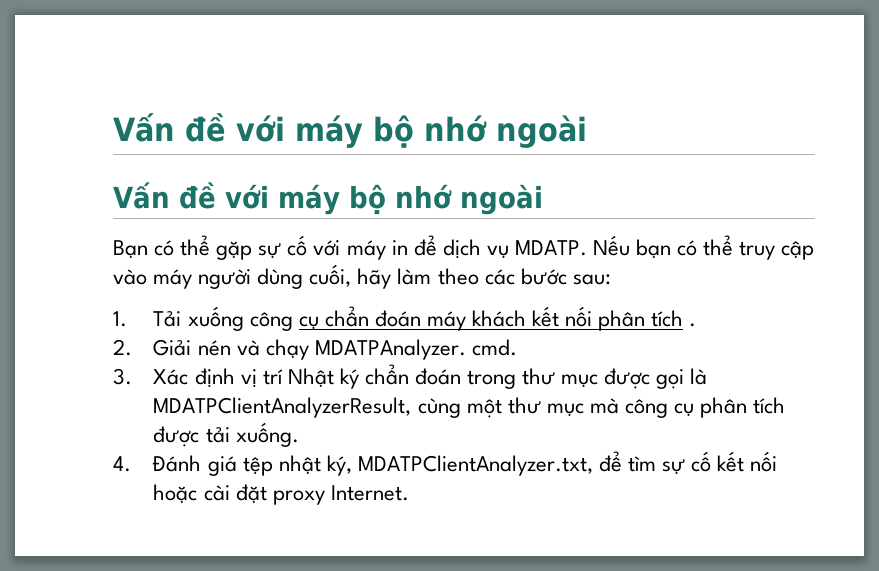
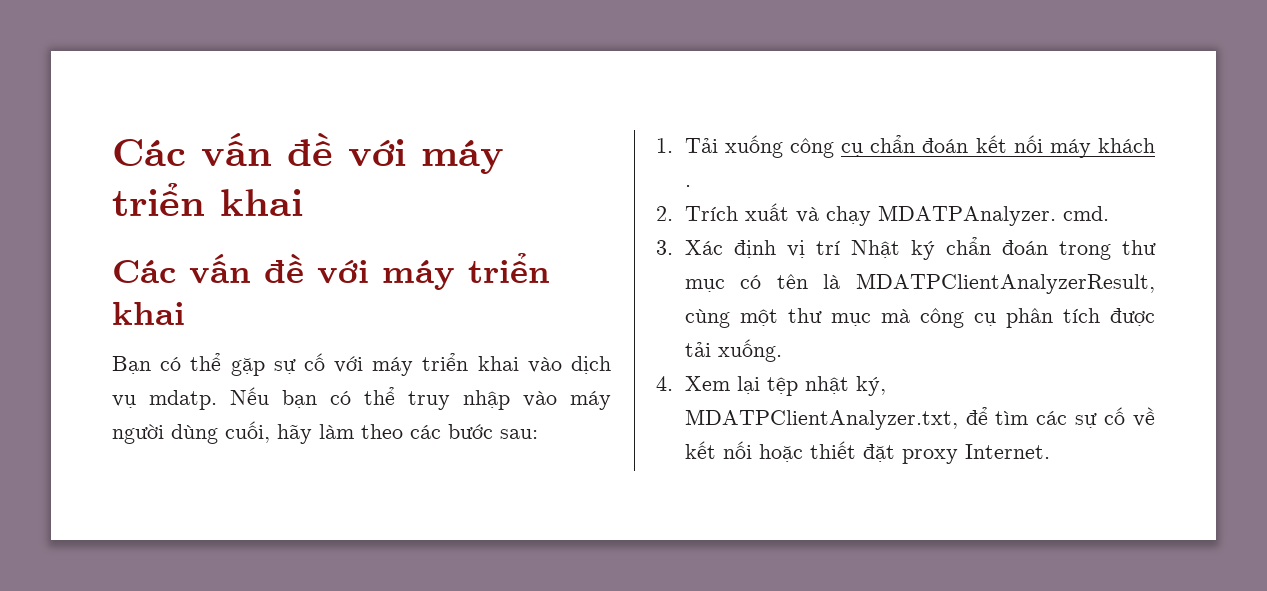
[113,113,587,148] [113,182,543,215] Vấn đề với máy bộ nhớ ngoài // Vấn đề với máy bộ nhớ ngoài -> [112,133,504,174] [112,183,303,216] [112,253,550,290] [112,302,185,325] Các vấn đề với máy triển khai // Các vấn đề với máy triển khai
[391,235,437,256] in để -> [422,353,562,373] triển khai vào
[514,240,587,256] MDATP. -> [149,390,217,410] mdatp.
[781,241,815,260] cập -> [463,390,510,410] nhập
[426,306,684,331] máy khách kết nối phân tích -> [975,135,1155,158] kết nối máy khách
[153,339,231,356] Giải nén -> [684,203,789,221] Trích xuất
[604,368,685,389] được gọi -> [740,274,808,289] có tên
[152,455,237,476] Đánh giá -> [684,376,760,394] Xem lại
[662,451,712,474] sự cố -> [1036,407,1155,428] các sự cố về
[203,485,230,501] cài -> [809,441,856,459] thiết

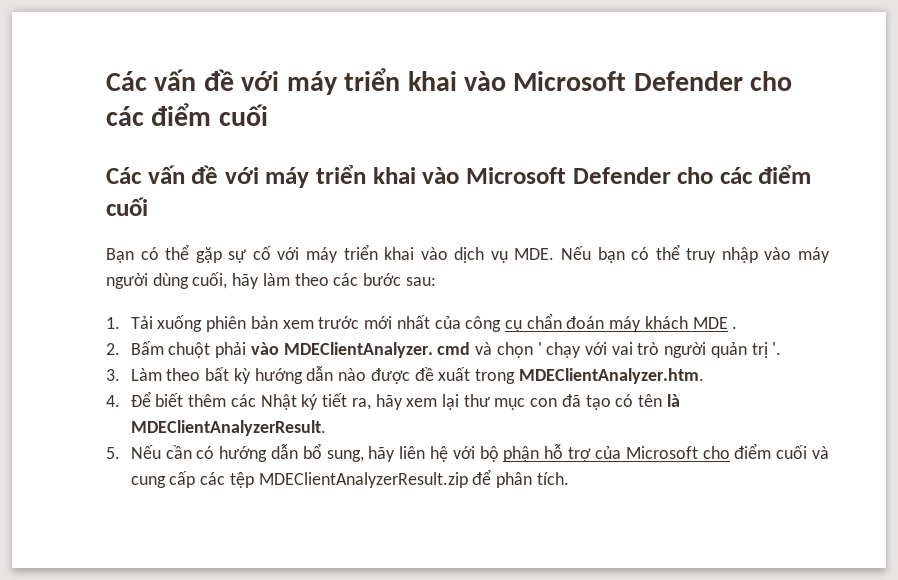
[112,133,504,174] [112,183,303,216] [112,253,550,290] [112,302,185,325] Các vấn đề với máy triển khai // Các vấn đề với máy triển khai -> [106,68,793,95] [106,103,268,126] [106,165,812,188] [106,197,148,216] Các vấn đề với máy triển khai vào Microsoft Defender cho các điểm cuối // Các vấn đề với máy triển khai vào Microsoft Defender cho các điểm cuối
[149,390,217,410] mdatp. -> [514,248,555,260] MDE.
(783, 146) none -> [206,315,461,332] phiên bản xem trước mới nhất của
[975,135,1043,153] kết nối -> (605, 322) none
(1155, 145) none -> [692,317,728,329] MDE
[684,203,1109,226] [656,237,1156,260] [684,273,1155,294] [684,308,1155,328] [684,339,782,362] [656,376,886,396] [684,407,1155,430] [684,441,1050,464] Trích xuất và chạy MDATPAnalyzer. cmd. // 3. Xác định vị trí Nhật ký chẩn đoán trong thư mục có tên là MDATPClientAnalyzerResult, cùng một thư mục mà công cụ phân tích được tải xuống. // 4. Xem lại tệp nhật ký, MDATPClientAnalyzer.txt, để tìm các sự cố về kết nối hoặc thiết đặt proxy Internet. -> [130,341,782,358] [106,366,704,384] [106,391,680,410] [130,420,326,436] [106,443,829,462] [130,469,569,488] Bấm chuột phải vào MDEClientAnalyzer. cmd và chọn ' chạy với vai trò người quản trị '. // 3. Làm theo bất kỳ hướng dẫn nào được đề xuất trong MDEClientAnalyzer.htm. // 4. Để biết thêm các Nhật ký tiết ra, hãy xem lại thư mục con đã tạo có tên là MDEClientAnalyzerResult. // 5. Nếu cần có hướng dẫn bổ sung, hãy liên hệ với bộ phận hỗ trợ của Microsoft cho điểm cuối và cung cấp các tệp MDEClientAnalyzerResult.zip để phân tích.

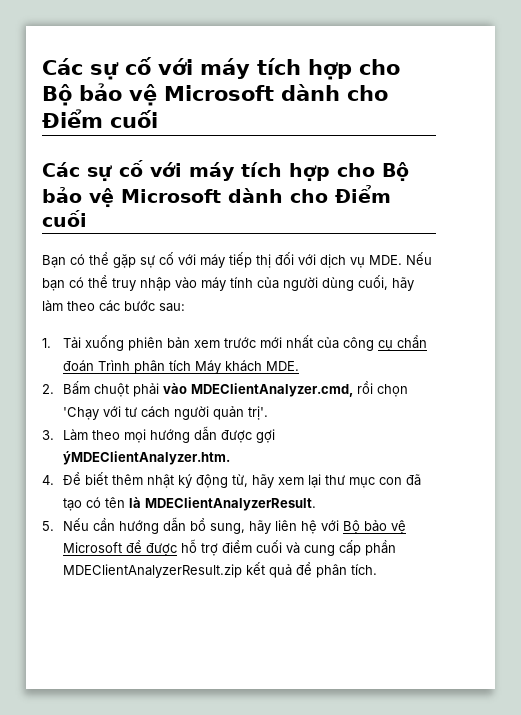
[106,68,793,95] [106,103,268,126] [106,165,812,188] Các vấn đề với máy triển khai vào Microsoft Defender cho các điểm cuối // Các vấn đề với máy triển khai vào Microsoft Defender cho các điểm -> [42,57,400,80] [42,83,388,106] [42,109,158,128] [42,160,409,182] [42,184,391,208] Các sự cố với máy tích hợp cho Bộ bảo vệ Microsoft dành cho Điểm cuối // Các sự cố với máy tích hợp cho Bộ bảo vệ Microsoft dành cho Điểm
[343,244,448,260] triển khai vào -> [229,252,316,268] tiếp thị đối với
(830, 255) none -> [230,277,279,289] tính của
[609,316,738,332] máy khách MDE . -> [98,360,300,374] Trình phân tích Máy khách MDE.
[283,342,782,358] [106,366,704,384] MDEClientAnalyzer. cmd và chọn ' chạy với vai trò người quản trị '. // 3. Làm theo bất kỳ hướng dẫn nào được đề xuất trong MDEClientAnalyzer.htm. -> [191,381,409,397] [63,406,269,420] [42,426,276,443] [63,451,231,465] MDEClientAnalyzer.cmd, rồi chọn 'Chạy với tư cách người quản trị'. // 3. Làm theo mọi hướng dẫn được gợi ýMDEClientAnalyzer.htm.
[230,393,371,410] các Nhật ký tiết ra, -> [147,474,249,488] nhật ký động từ,
[196,446,215,459] có -> (116, 525) none
[479,444,730,462] bộ phận hỗ trợ của Microsoft cho -> [343,520,407,534] [63,539,219,556] Bộ bảo vệ Microsoft để được hỗ trợ
[200,472,468,488] các tệp MDEClientAnalyzerResult.zip -> [365,540,397,556] [63,562,293,578] phần MDEClientAnalyzerResult.zip kết quả

